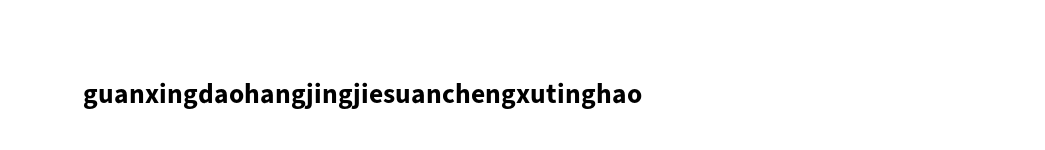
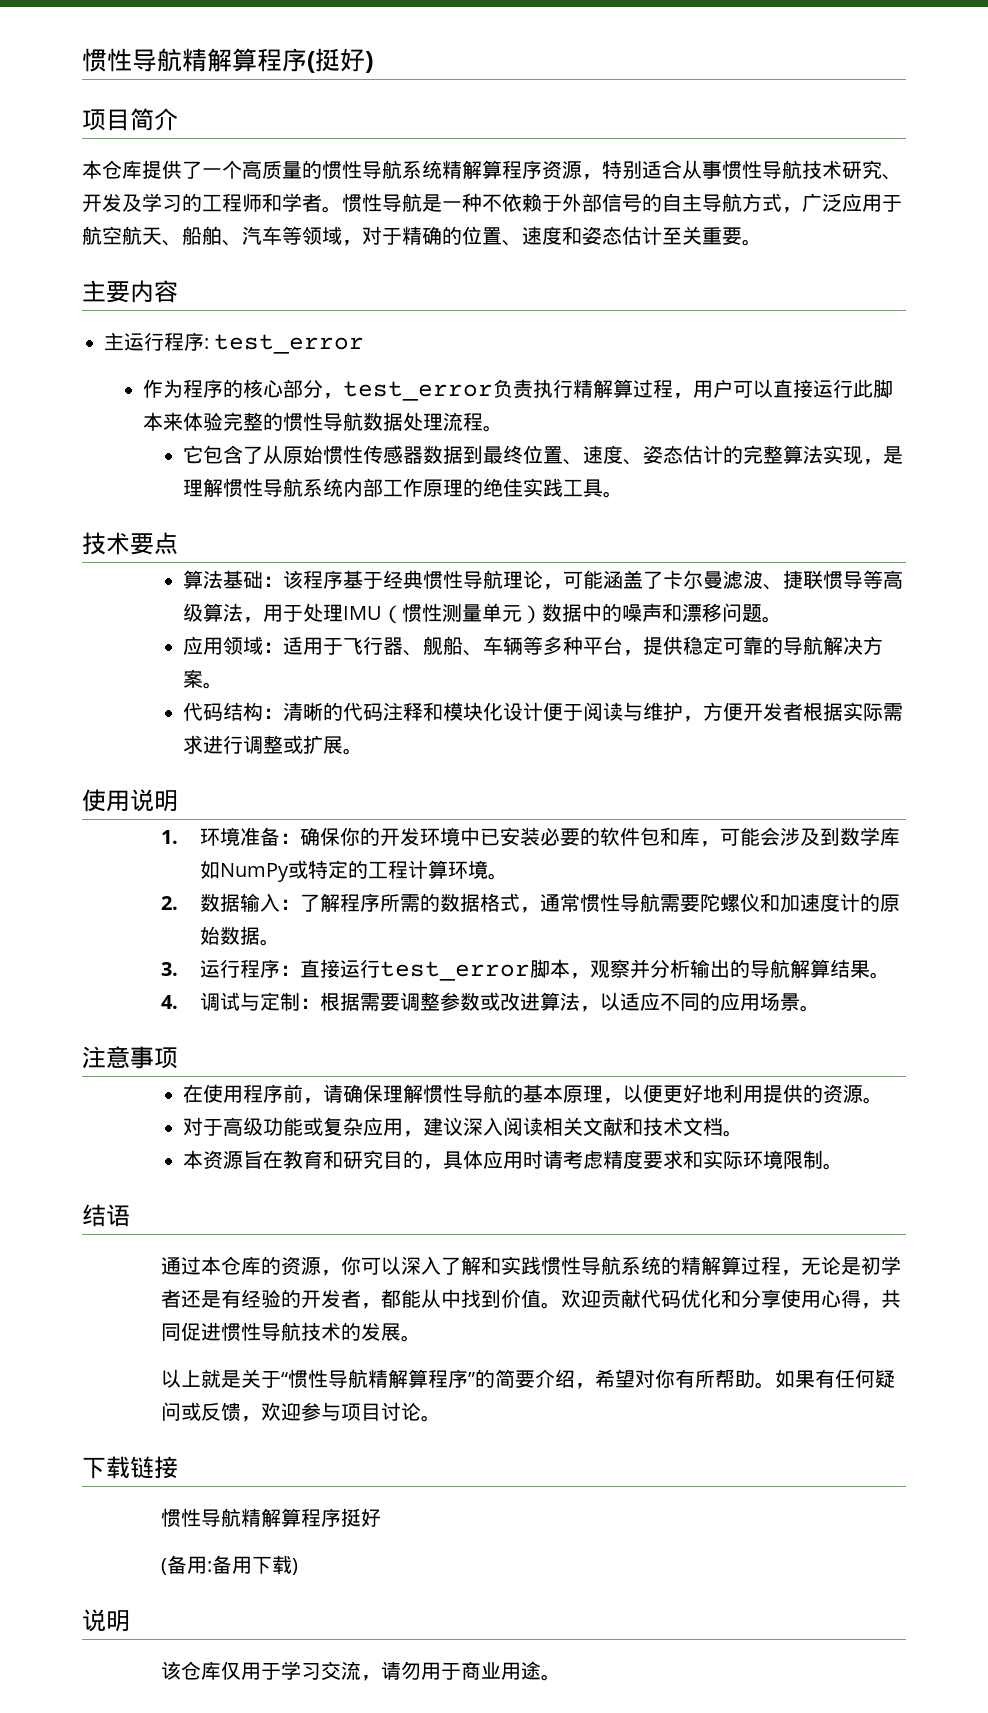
[83,82,642,109] guanxingdaohangjingjiesuanchengxutinghao -> [82,48,373,73] [82,108,178,131] [82,160,902,180] [82,193,902,213] [82,226,762,246] [82,280,178,303] [104,332,365,354] [143,379,894,401] [143,412,504,432] [182,445,903,465] [182,478,623,498] [82,532,178,555] [182,570,903,590] [182,603,782,624] [182,636,883,656] [182,669,223,689] [182,702,903,722] [182,735,363,755] [82,789,178,812] [160,827,901,847] [200,860,509,882] [160,893,901,913] [200,926,281,946] [160,959,891,981] [160,992,821,1012] [82,1046,178,1069] [182,1084,883,1104] [182,1117,743,1137] [182,1150,843,1170] [82,1204,130,1227] [160,1256,901,1276] [160,1289,901,1309] [160,1322,421,1342] [160,1369,895,1389] [160,1402,441,1422] [82,1456,178,1479] [160,1508,381,1527] [160,1555,298,1575] [82,1609,130,1632] [160,1661,561,1681] 惯性导航精解算程序(挺好) // 项目简介 // 本仓库提供了一个高质量的惯性导航系统精解算程序资源，特别适合从事惯性导航技术研究、开发及学习的工程师和学者。惯性导航是一种不依赖于外部信号的自主导航方式，广泛应用于航空航天、船舶、汽车等领域，对于精确的位置、速度和姿态估计至关重要。 // 主要内容 // 主运行程序: test_error // 作为程序的核心部分，test_error负责执行精解算过程，用户可以直接运行此脚本来体验完整的惯性导航数据处理流程。 // 它包含了从原始惯性传感器数据到最终位置、速度、姿态估计的完整算法实现，是理解惯性导航系统内部工作原理的绝佳实践工具。 // 技术要点 // 算法基础：该程序基于经典惯性导航理论，可能涵盖了卡尔曼滤波、捷联惯导等高级算法，用于处理IMU（惯性测量单元）数据中的噪声和漂移问题。 // 应用领域：适用于飞行器、舰船、车辆等多种平台，提供稳定可靠的导航解决方案。 // 代码结构：清晰的代码注释和模块化设计便于阅读与维护，方便开发者根据实际需求进行调整或扩展。 // 使用说明 // 1.环境准备：确保你的开发环境中已安装必要的软件包和库，可能会涉及到数学库如NumPy或特定的工程计算环境。 // 2.数据输入：了解程序所需的数据格式，通常惯性导航需要陀螺仪和加速度计的原始数据。 // 3.运行程序：直接运行test_error脚本，观察并分析输出的导航解算结果。 // 4.调试与定制：根据需要调整参数或改进算法，以适应不同的应用场景。 // 注意事项 // 在使用程序前，请确保理解惯性导航的基本原理，以便更好地利用提供的资源。 // 对于高级功能或复杂应用，建议深入阅读相关文献和技术文档。 // 本资源旨在教育和研究目的，具体应用时请考虑精度要求和实际环境限制。 // 结语 // 通过本仓库的资源，你可以深入了解和实践惯性导航系统的精解算过程，无论是初学者还是有经验的开发者，都能从中找到价值。欢迎贡献代码优化和分享使用心得，共同促进惯性导航技术的发展。 // 以上就是关于“惯性导航精解算程序”的简要介绍，希望对你有所帮助。如果有任何疑问或反馈，欢迎参与项目讨论。 // 下载链接 // 惯性导航精解算程序挺好 // (备用:备用下载) // 说明 // 该仓库仅用于学习交流，请勿用于商业用途。

